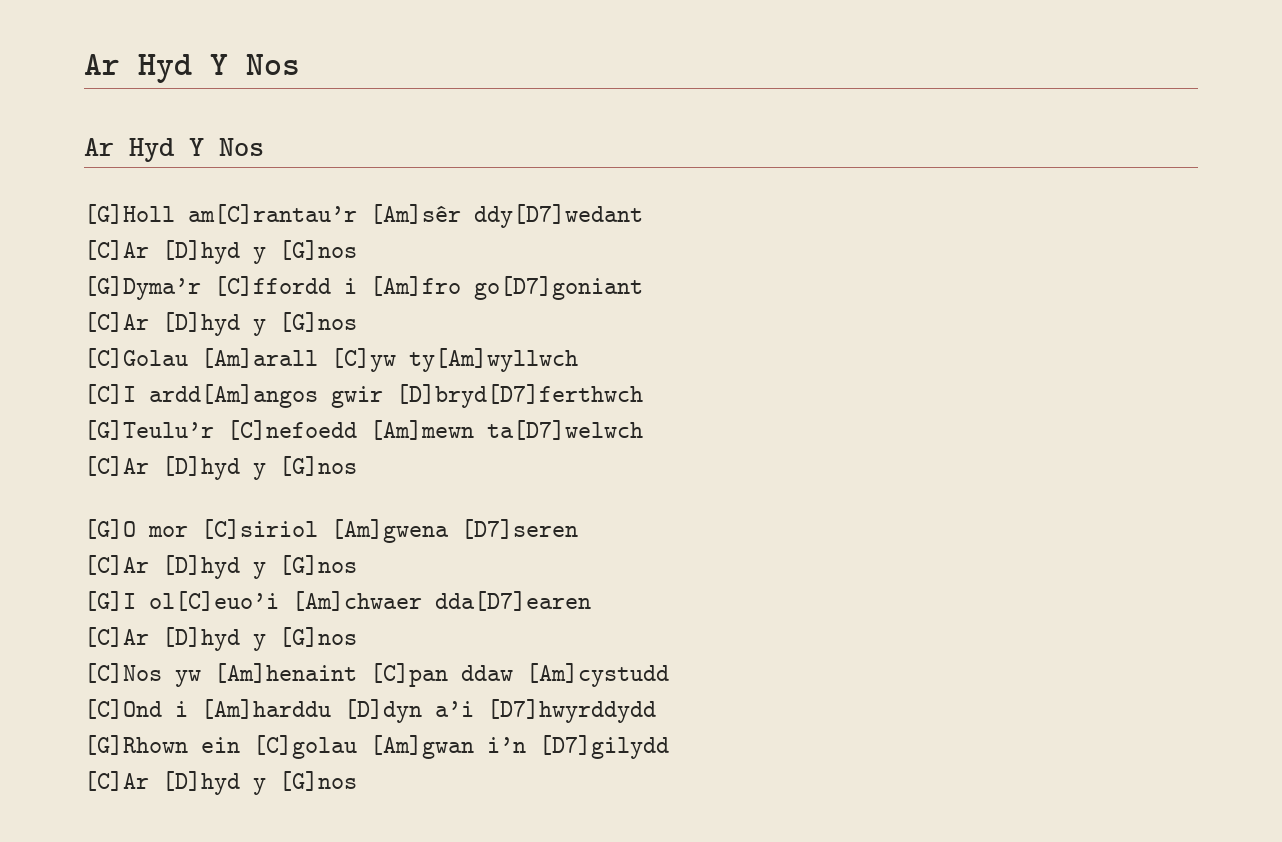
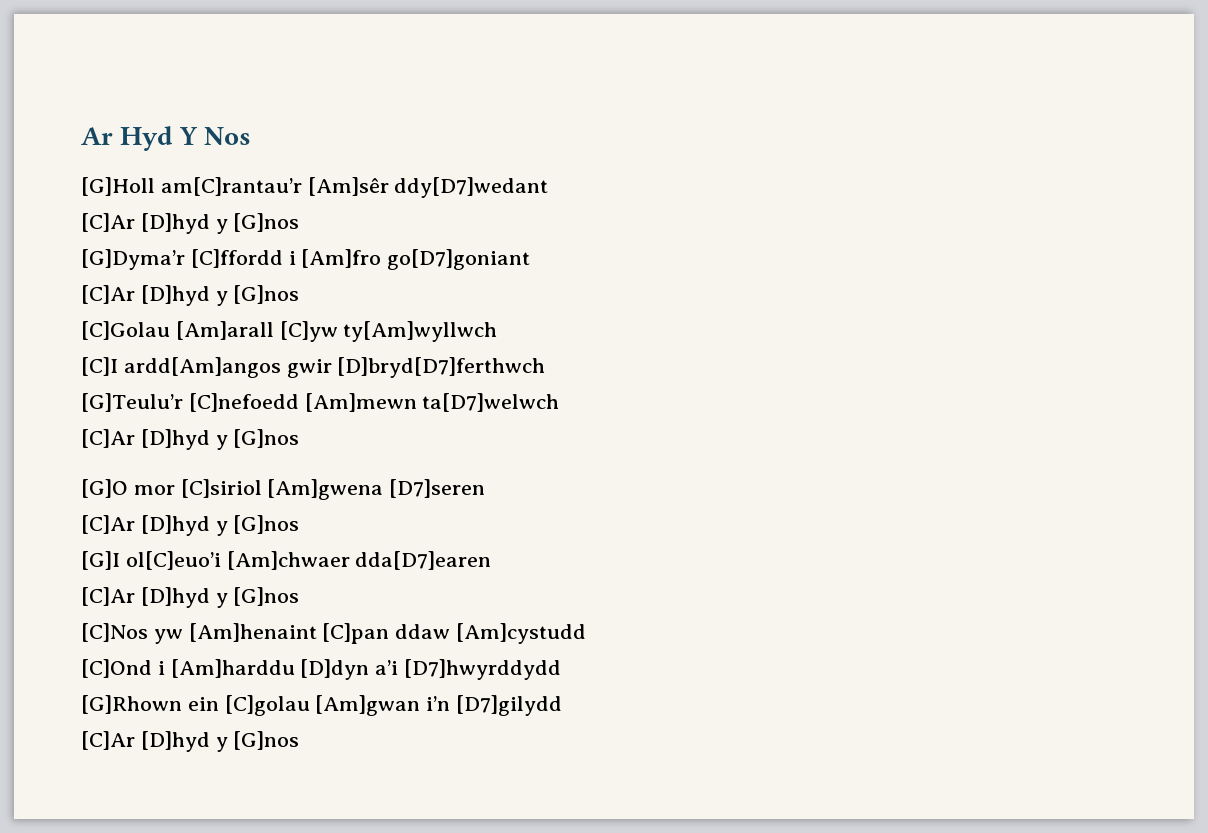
[84,54,300,83] [84,138,264,162] Ar Hyd Y Nos // Ar Hyd Y Nos -> [81,126,252,151] Ar Hyd Y Nos

